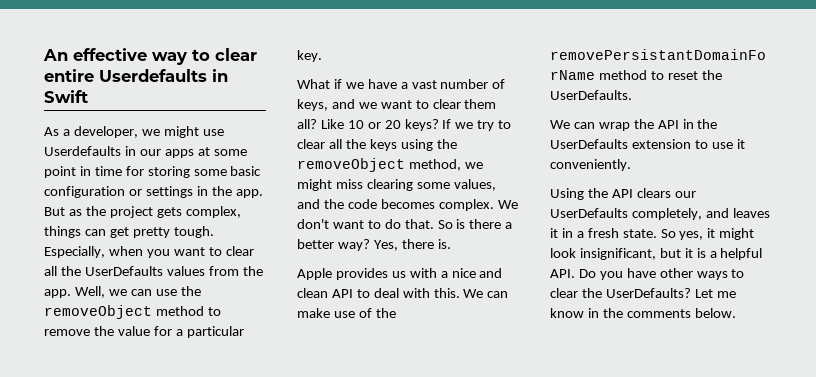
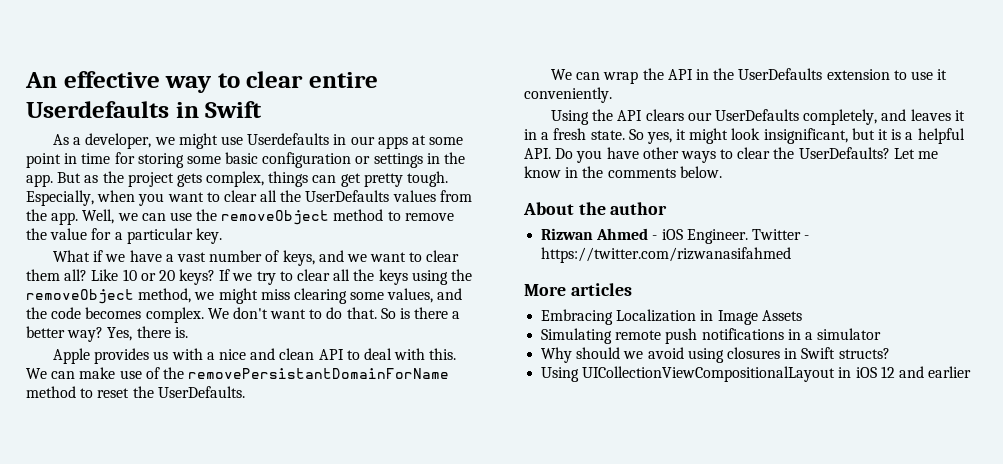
(736, 313) none -> [523,202,668,215] [541,228,810,244] [541,247,792,263] [524,283,632,296] [541,309,802,325] [541,328,882,344] [541,347,890,363] [541,366,972,382] // About the author // Rizwan Ahmed - iOS Engineer. Twitter - https://twitter.com/rizwanasifahmed // More articles // Embracing Localization in Image Assets // Simulating remote push notifications in a simulator // Why should we avoid using closures in Swift structs? // Using UICollectionViewCompositionalLayout in iOS 12 and earlier

